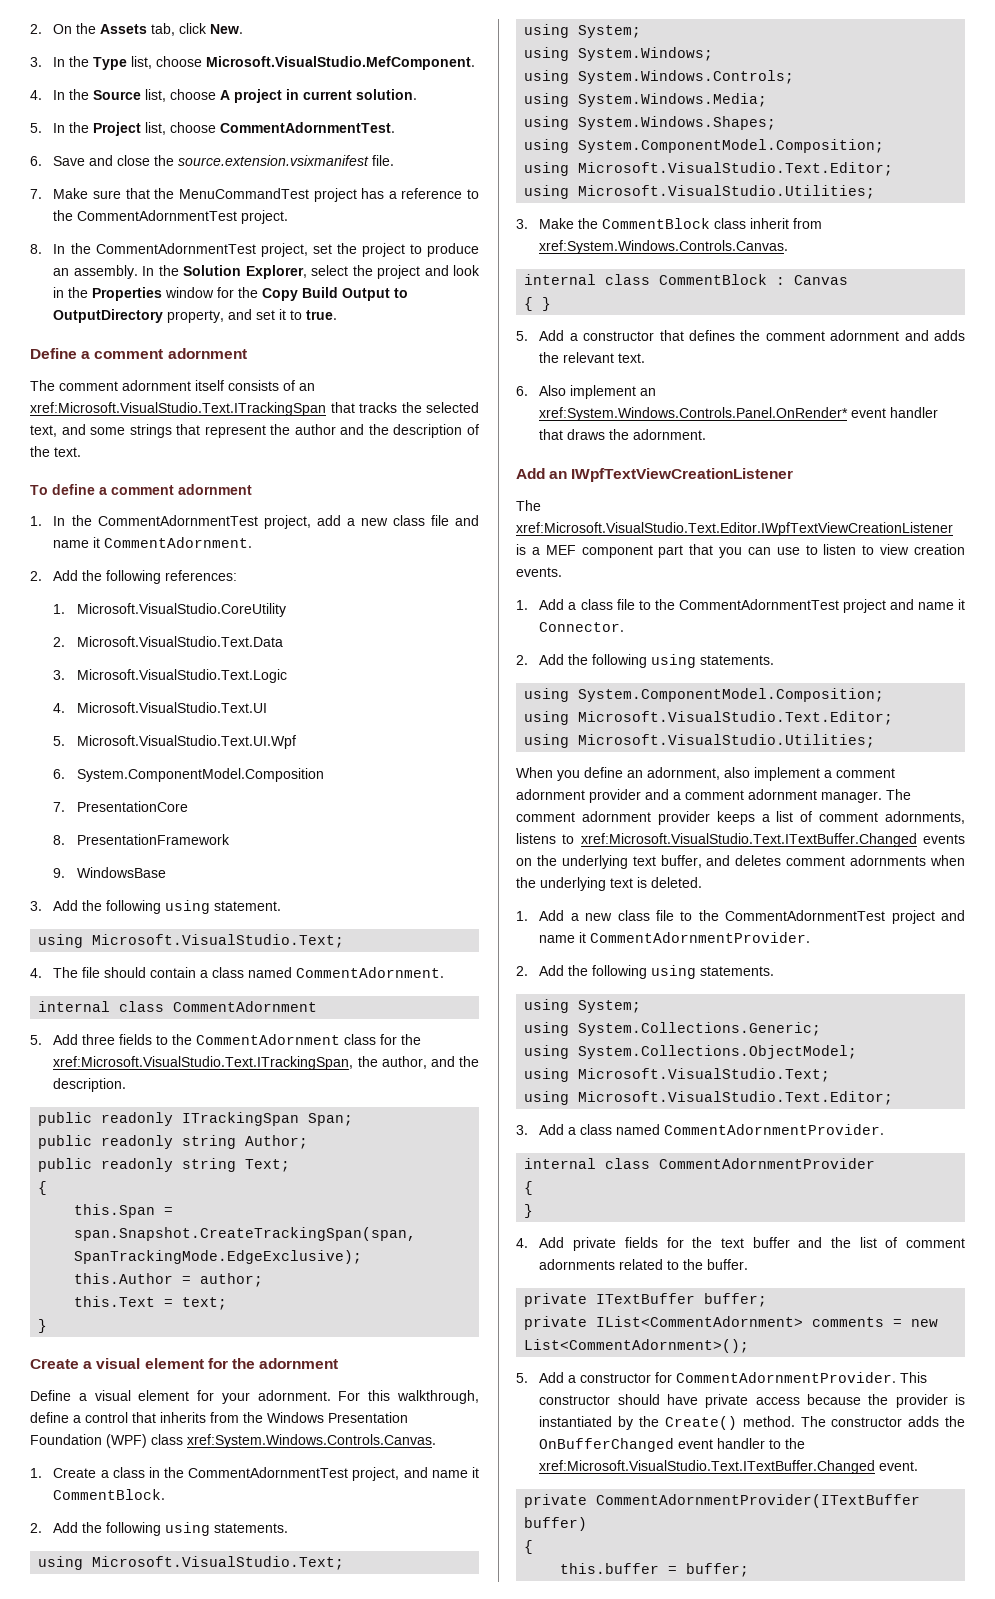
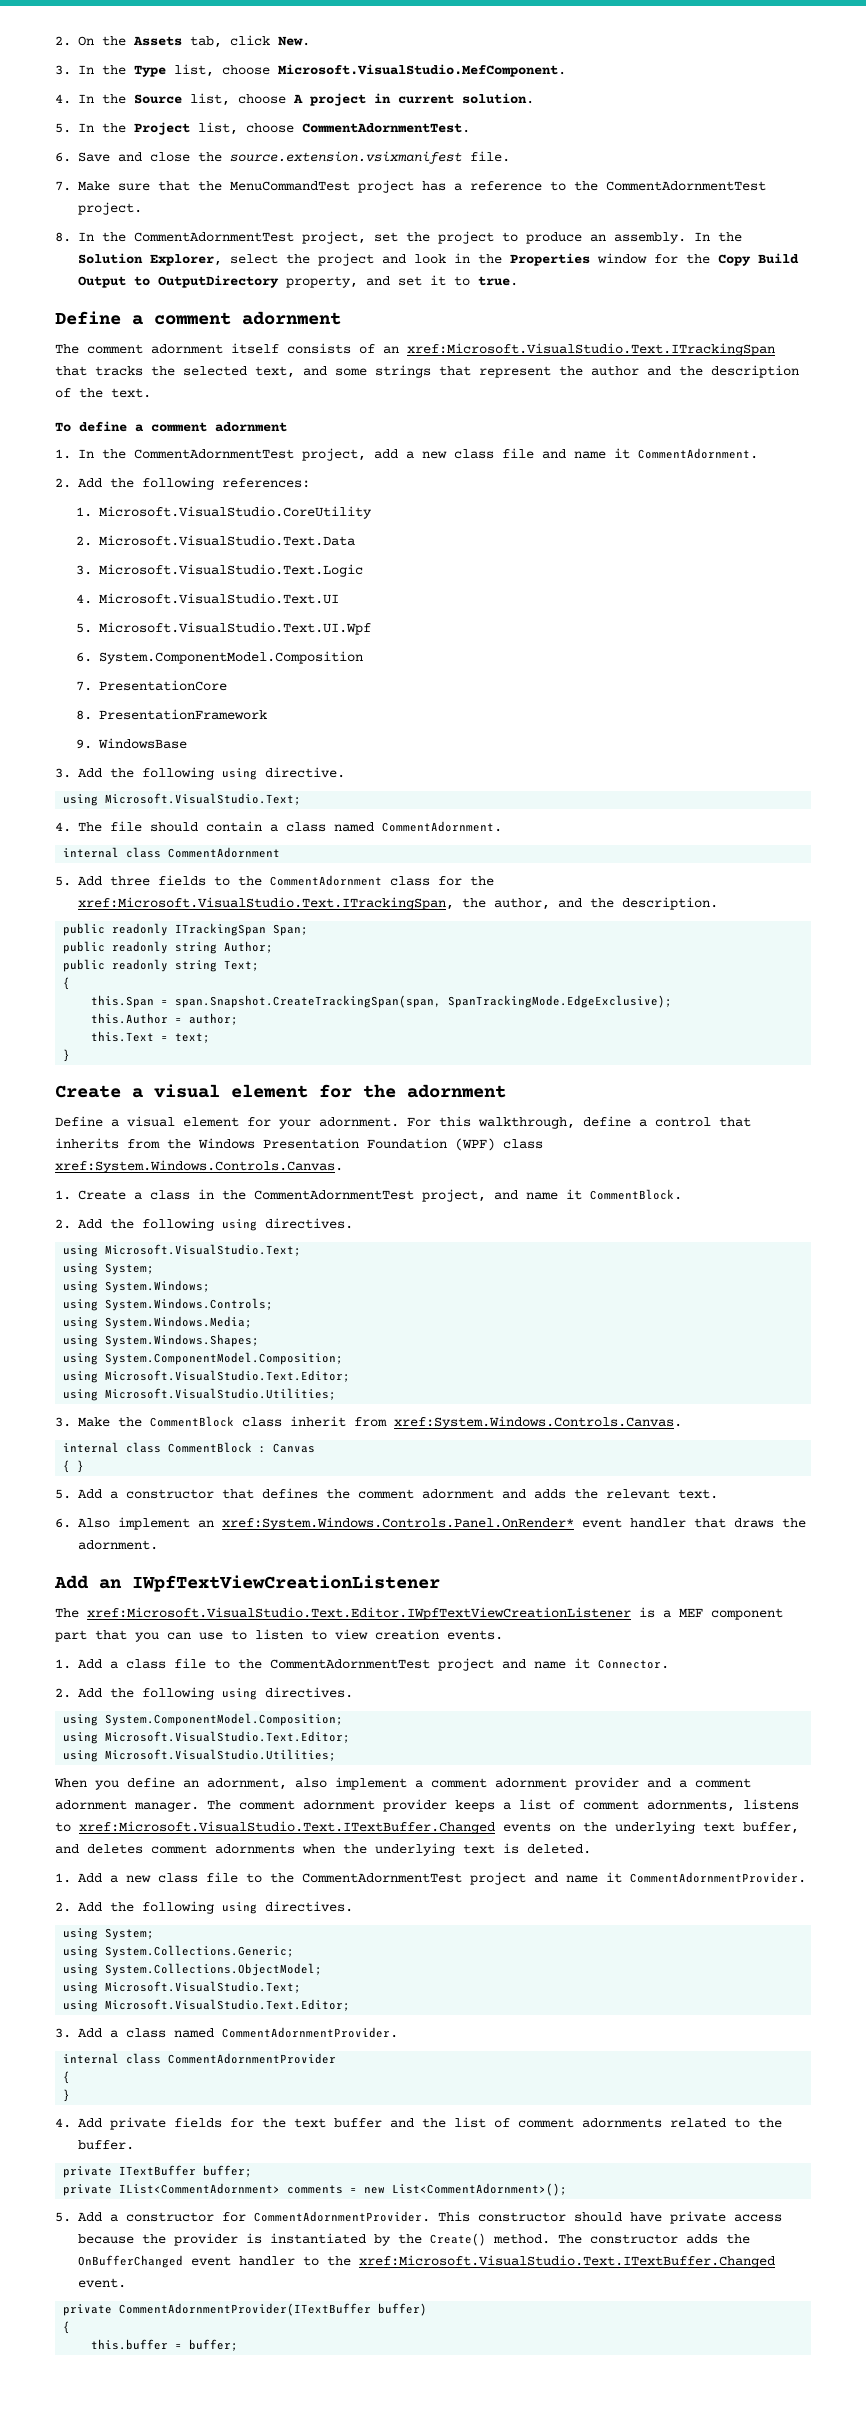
[214,901,282,911] statement. -> [265,767,345,778] directive.
[214,1523,289,1533] statements. -> [265,1218,353,1229] directives.
[700,655,775,665] statements. -> [265,1687,353,1698] directives.
[700,966,775,976] statements. -> [265,1901,353,1912] directives.

